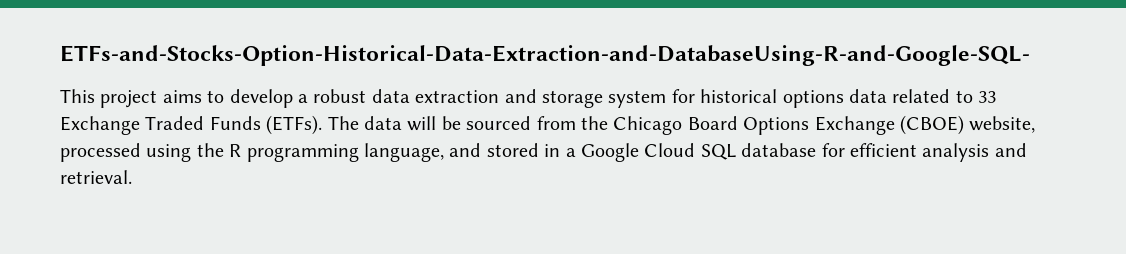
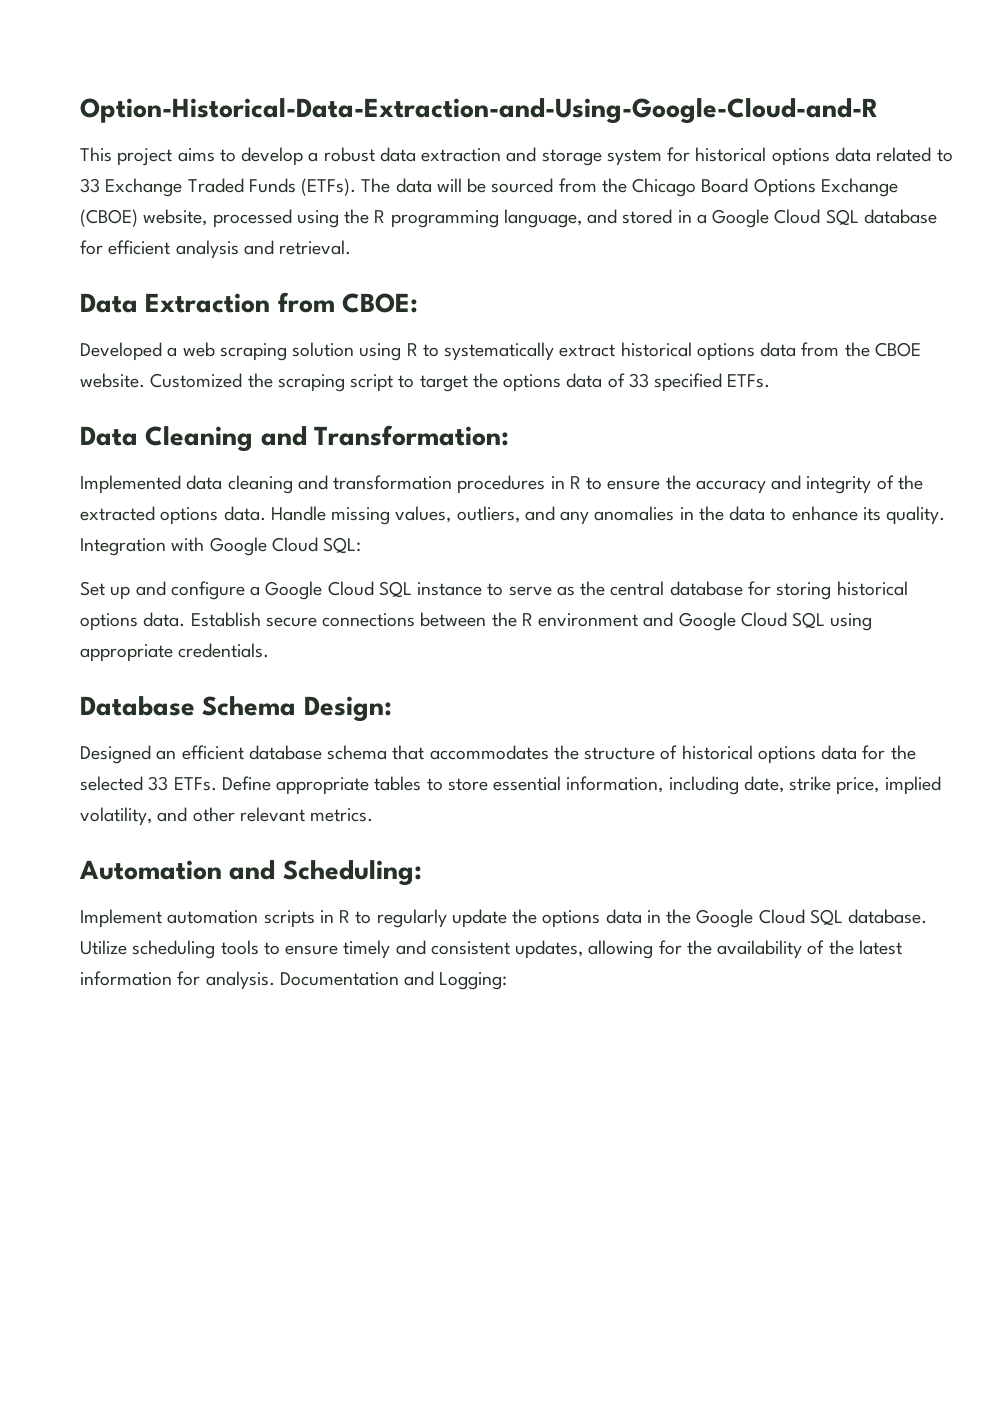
[60,45,1030,66] ETFs-and-Stocks-Option-Historical-Data-Extraction-and-DatabaseUsing-R-and-Google-SQL- -> [80,98,878,124] Option-Historical-Data-Extraction-and-Using-Google-Cloud-and-R
(132, 177) none -> [80,292,419,313] [80,342,921,361] [80,373,771,392] [80,425,510,452] [80,475,923,494] [80,506,946,525] [80,537,362,556] [80,581,908,600] [80,612,873,631] [80,643,270,662] [80,696,392,722] [80,745,916,764] [80,776,941,795] [80,807,374,826] [79,860,422,886] [80,909,928,928] [80,940,902,959] [80,971,508,990] // Data Extraction from CBOE: // Developed a web scraping solution using R to systematically extract historical options data from the CBOE website. Customized the scraping script to target the options data of 33 specified ETFs. // Data Cleaning and Transformation: // Implemented data cleaning and transformation procedures in R to ensure the accuracy and integrity of the extracted options data. Handle missing values, outliers, and any anomalies in the data to enhance its quality. Integration with Google Cloud SQL: // Set up and configure a Google Cloud SQL instance to serve as the central database for storing historical options data. Establish secure connections between the R environment and Google Cloud SQL using appropriate credentials. // Database Schema Design: // Designed an efficient database schema that accommodates the structure of historical options data for the selected 33 ETFs. Define appropriate tables to store essential information, including date, strike price, implied volatility, and other relevant metrics. // Automation and Scheduling: // Implement automation scripts in R to regularly update the options data in the Google Cloud SQL database. Utilize scheduling tools to ensure timely and consistent updates, allowing for the availability of the latest information for analysis. Documentation and Logging:

